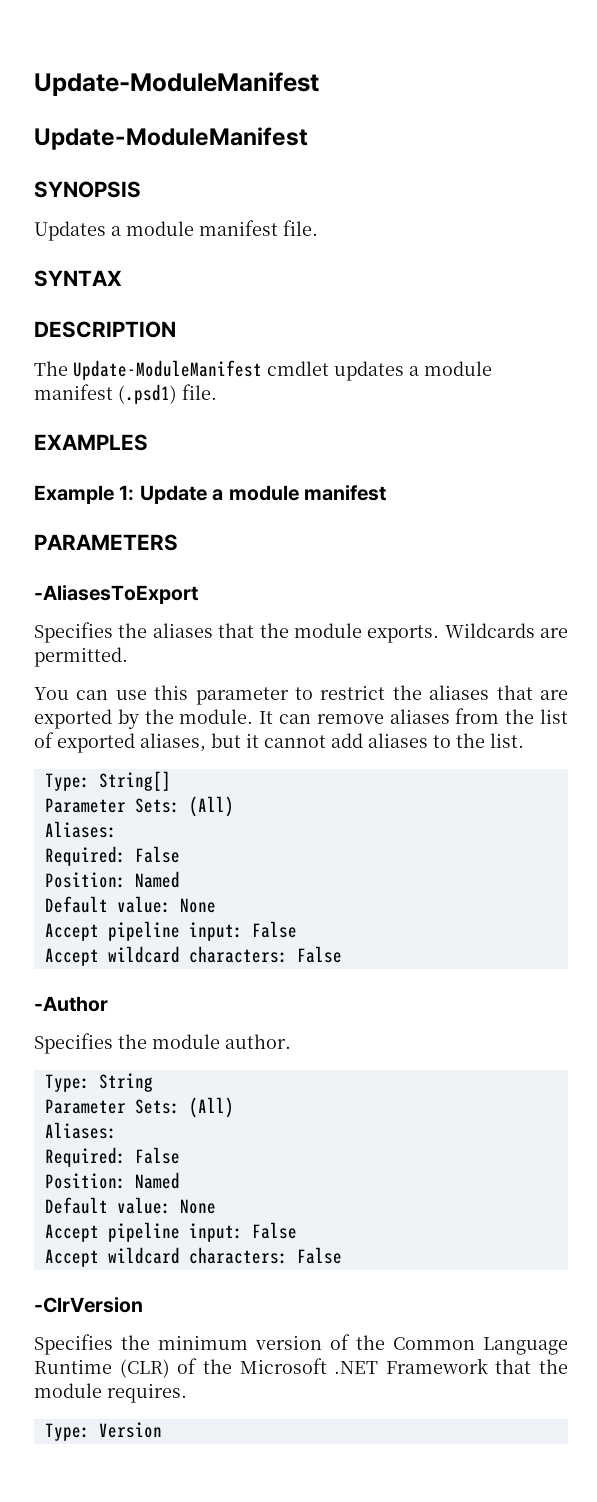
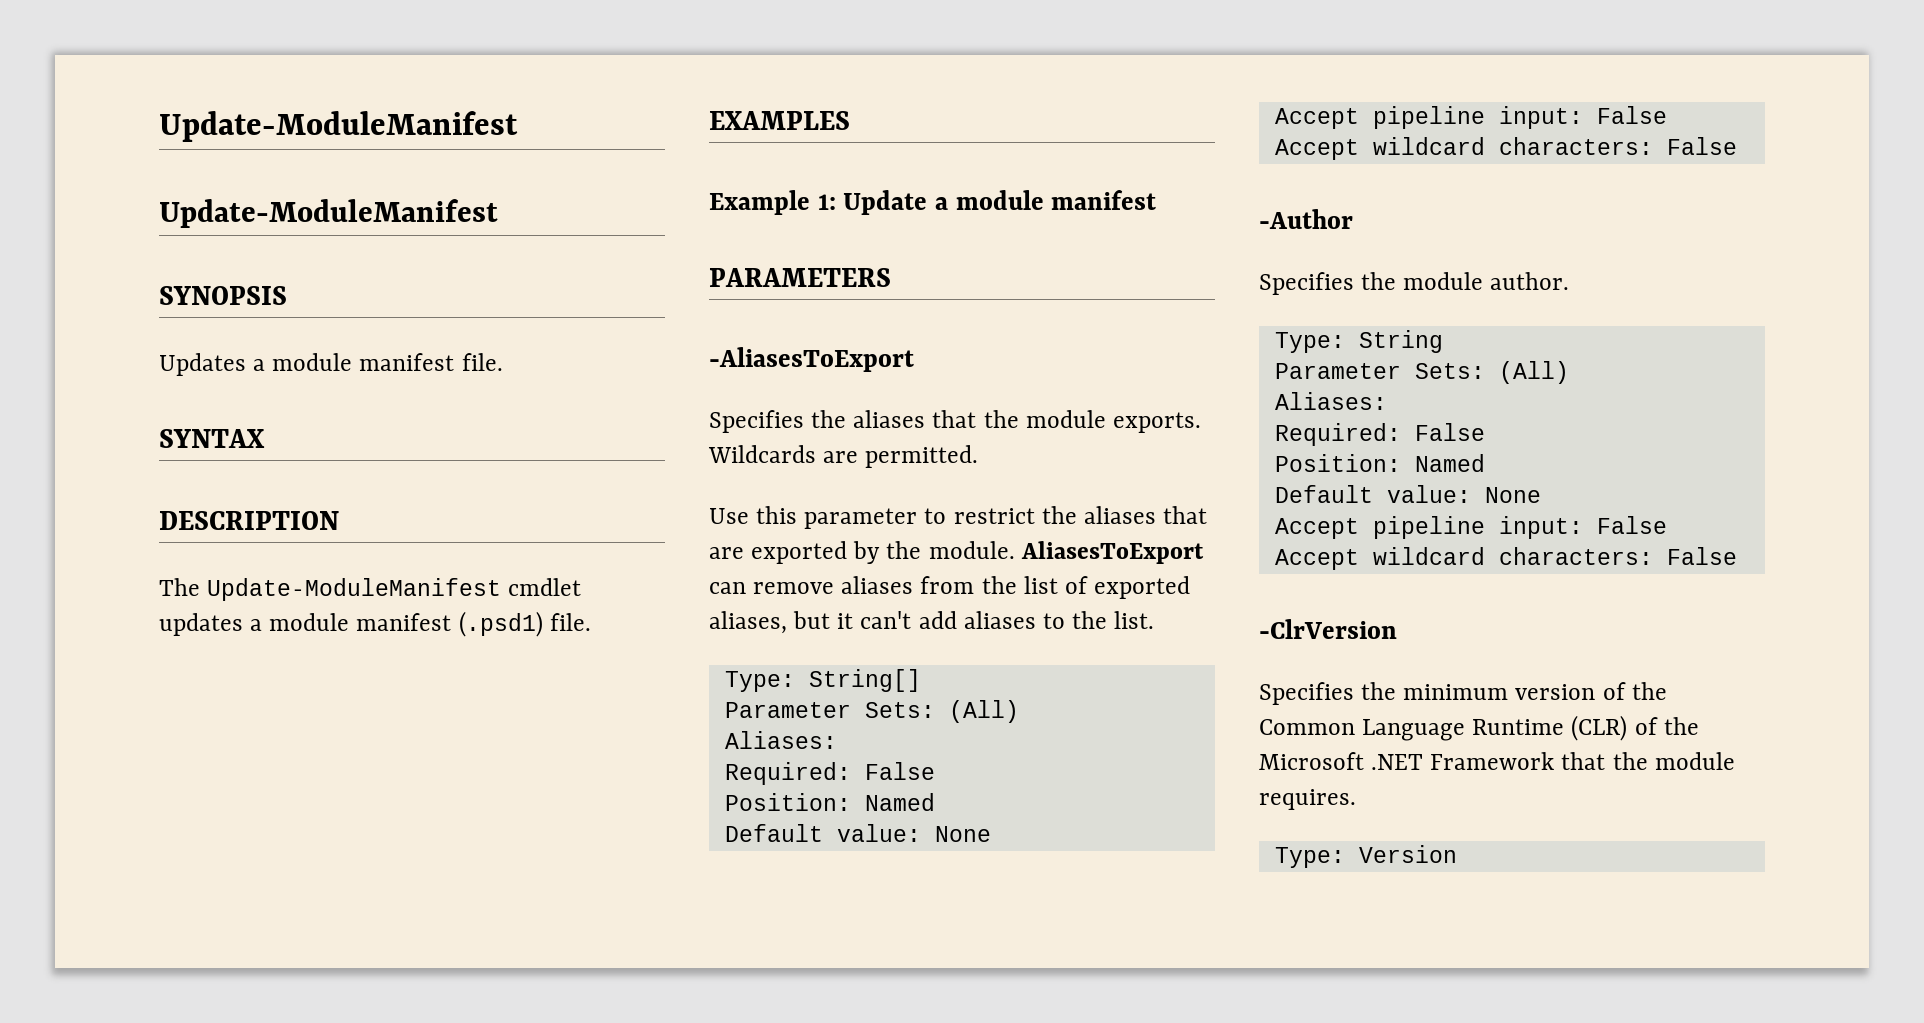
[34,687,147,700] You can use -> [709,508,749,524] Use
[259,711,274,724] It -> [1020,541,1204,564] AliasesToExport
[264,735,326,748] cannot -> [860,611,912,629] can't

